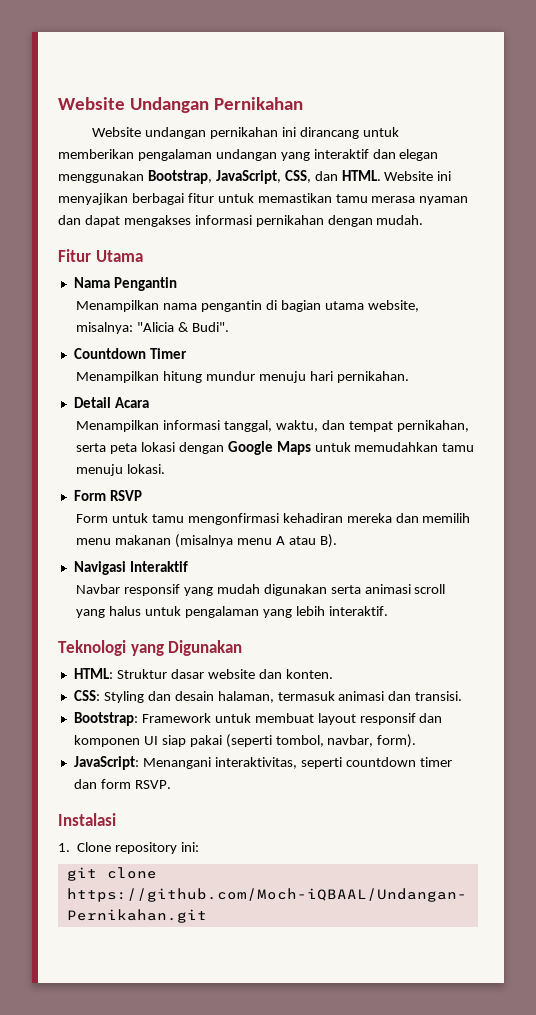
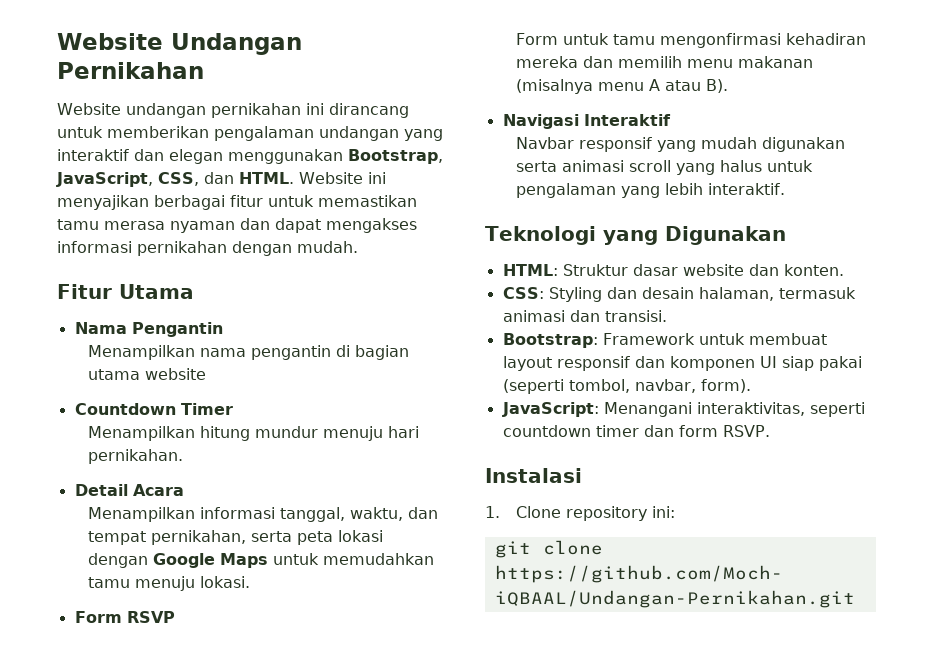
[367,300,419,312] [76,322,229,334] website, misalnya: "Alicia & Budi". -> [145,368,207,380] website

